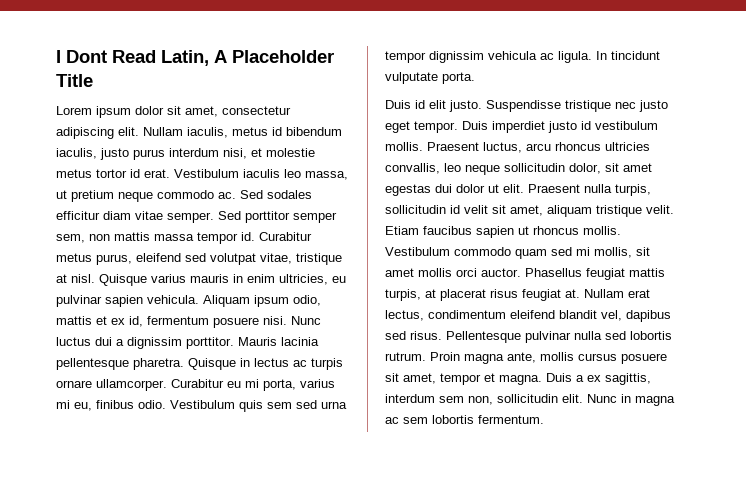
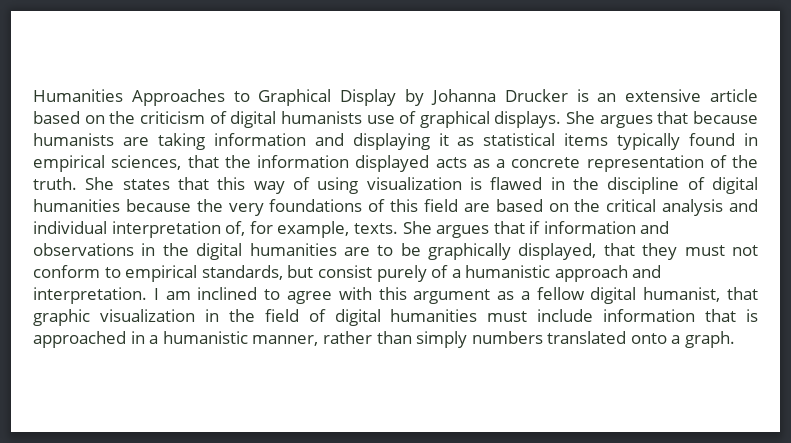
[56,50,334,66] [56,74,93,87] [56,106,291,118] [56,127,342,139] [56,148,315,160] [56,169,348,180] [56,190,312,202] [56,211,337,223] [56,232,312,244] [56,253,342,265] [56,274,346,286] [56,295,321,307] [56,316,321,328] [56,337,319,349] [56,358,343,370] [56,379,335,391] [56,400,347,412] [385,51,660,63] [385,72,475,84] [385,100,668,112] [385,121,658,133] [385,142,650,153] [385,163,652,175] [385,184,651,196] [385,205,674,217] [385,226,621,238] [385,247,650,259] [385,268,665,280] [385,289,650,301] [385,310,671,322] [385,331,672,343] [385,352,667,364] [385,373,651,385] [385,394,675,406] [385,415,544,424] I Dont Read Latin, A Placeholder Title // Lorem ipsum dolor sit amet, consectetur adipiscing elit. Nullam iaculis, metus id bibendum iaculis, justo purus interdum nisi, et molestie metus tortor id erat. Vestibulum iaculis leo massa, ut pretium neque commodo ac. Sed sodales efficitur diam vitae semper. Sed porttitor semper sem, non mattis massa tempor id. Curabitur metus purus, eleifend sed volutpat vitae, tristique at nisl. Quisque varius mauris in enim ultricies, eu pulvinar sapien vehicula. Aliquam ipsum odio, mattis et ex id, fermentum posuere nisi. Nunc luctus dui a dignissim porttitor. Mauris lacinia pellentesque pharetra. Quisque in lectus ac turpis ornare ullamcorper. Curabitur eu mi porta, varius mi eu, finibus odio. Vestibulum quis sem sed urna tempor dignissim vehicula ac ligula. In tincidunt vulputate porta. // Duis id elit justo. Suspendisse tristique nec justo eget tempor. Duis imperdiet justo id vestibulum mollis. Praesent luctus, arcu rhoncus ultricies convallis, leo neque sollicitudin dolor, sit amet egestas dui dolor ut elit. Praesent nulla turpis, sollicitudin id velit sit amet, aliquam tristique velit. Etiam faucibus sapien ut rhoncus mollis. Vestibulum commodo quam sed mi mollis, sit amet mollis orci auctor. Phasellus feugiat mattis turpis, at placerat risus feugiat at. Nullam erat lectus, condimentum eleifend blandit vel, dapibus sed risus. Pellentesque pulvinar nulla sed lobortis rutrum. Proin magna ante, mollis cursus posuere sit amet, tempor et magna. Duis a ex sagittis, interdum sem non, sollicitudin elit. Nunc in magna ac sem lobortis fermentum. -> [33,89,759,106] [33,111,758,128] [33,133,758,150] [33,155,758,172] [33,177,759,194] [33,199,758,216] [33,221,670,238] [33,243,758,260] [33,265,662,282] [33,287,759,304] [33,309,758,326] [33,331,736,348] Humanities Approaches to Graphical Display by Johanna Drucker is an extensive article based on the criticism of digital humanists use of graphical displays. She argues that because humanists are taking information and displaying it as statistical items typically found in empirical sciences, that the information displayed acts as a concrete representation of the truth. She states that this way of using visualization is flawed in the discipline of digital humanities because the very foundations of this field are based on the critical analysis and individual interpretation of, for example, texts. She argues that if information and observations in the digital humanities are to be graphically displayed, that they must not conform to empirical standards, but consist purely of a humanistic approach and interpretation. I am inclined to agree with this argument as a fellow digital humanist, that graphic visualization in the field of digital humanities must include information that is approached in a humanistic manner, rather than simply numbers translated onto a graph.

